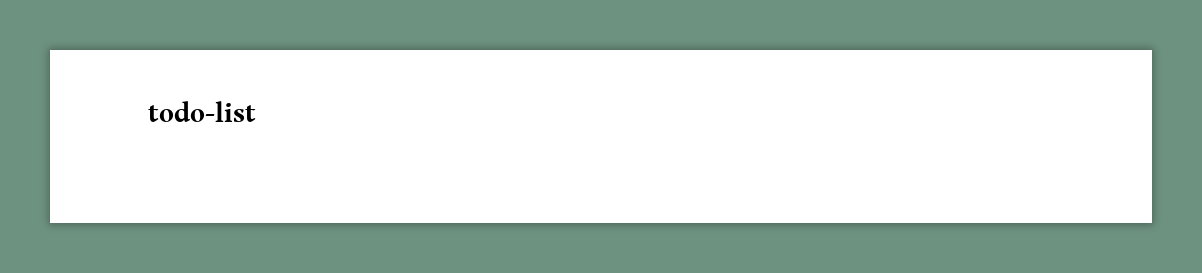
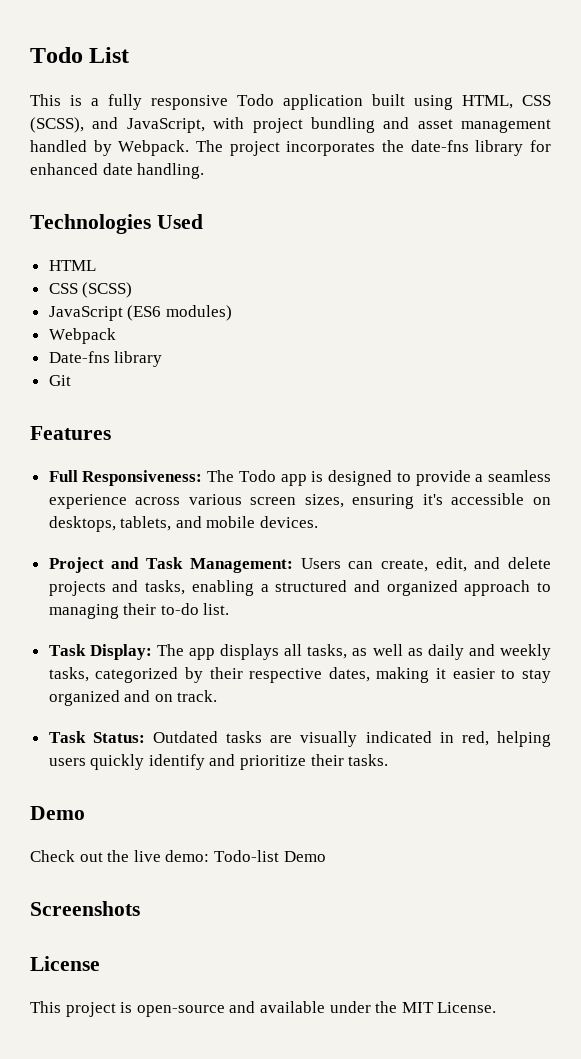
[148,101,256,122] todo-list -> [30,47,130,63] [30,94,551,110] [30,117,551,133] [30,140,551,156] [30,163,205,179] [30,214,203,234] [48,260,96,271] [48,282,133,298] [48,305,232,321] [48,328,116,344] [48,351,163,367] [48,375,71,386] [30,426,111,440] [48,470,552,486] [48,493,552,509] [48,516,319,532] [48,557,551,573] [48,580,551,596] [48,603,230,619] [48,644,552,660] [48,667,551,683] [48,690,218,706] [48,731,551,747] [48,754,389,770] [30,806,85,820] [30,850,326,862] [30,901,140,916] [30,956,100,971] [30,1001,497,1017] Todo List // This is a fully responsive Todo application built using HTML, CSS (SCSS), and JavaScript, with project bundling and asset management handled by Webpack. The project incorporates the date-fns library for enhanced date handling. // Technologies Used // HTML // CSS (SCSS) // JavaScript (ES6 modules) // Webpack // Date-fns library // Git // Features // Full Responsiveness: The Todo app is designed to provide a seamless experience across various screen sizes, ensuring it's accessible on desktops, tablets, and mobile devices. // Project and Task Management: Users can create, edit, and delete projects and tasks, enabling a structured and organized approach to managing their to-do list. // Task Display: The app displays all tasks, as well as daily and weekly tasks, categorized by their respective dates, making it easier to stay organized and on track. // Task Status: Outdated tasks are visually indicated in red, helping users quickly identify and prioritize their tasks. // Demo // Check out the live demo: Todo-list Demo // Screenshots // License // This project is open-source and available under the MIT License.

